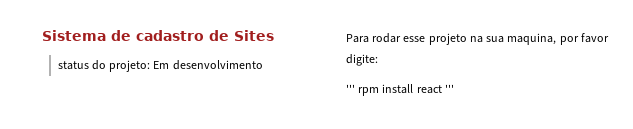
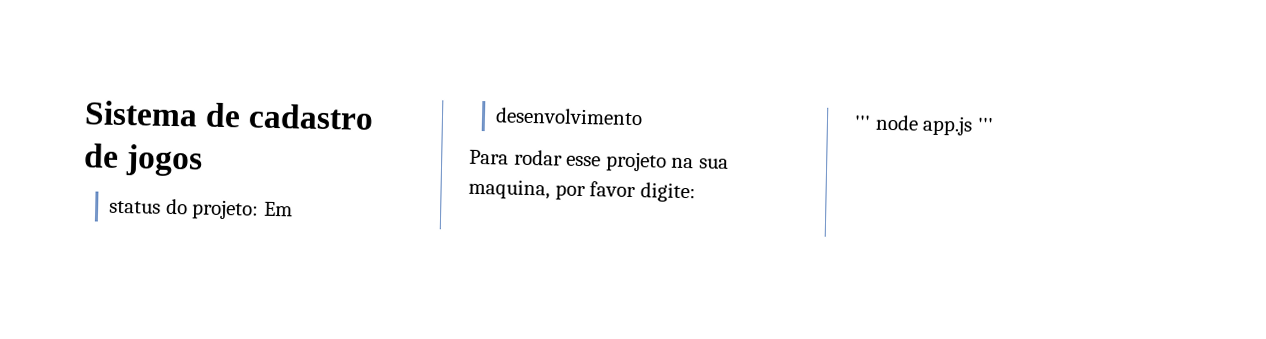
[234,30,274,41] Sites -> [125,144,204,177] jogos
[358,84,442,96] rpm install react -> [874,114,974,136] node app.js

